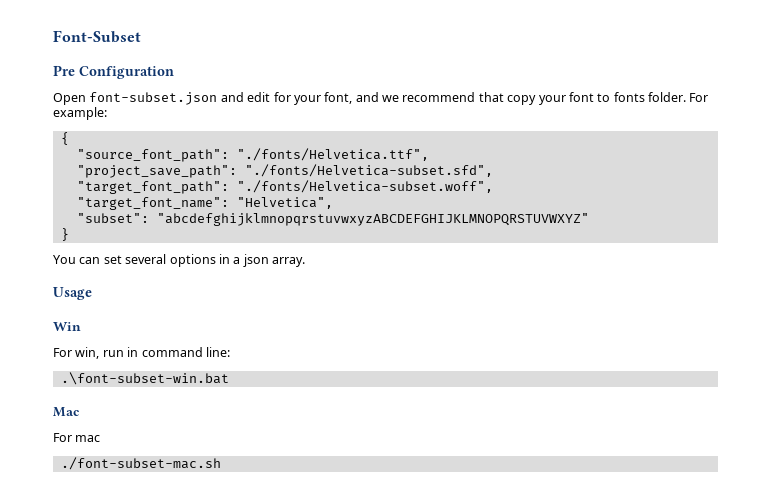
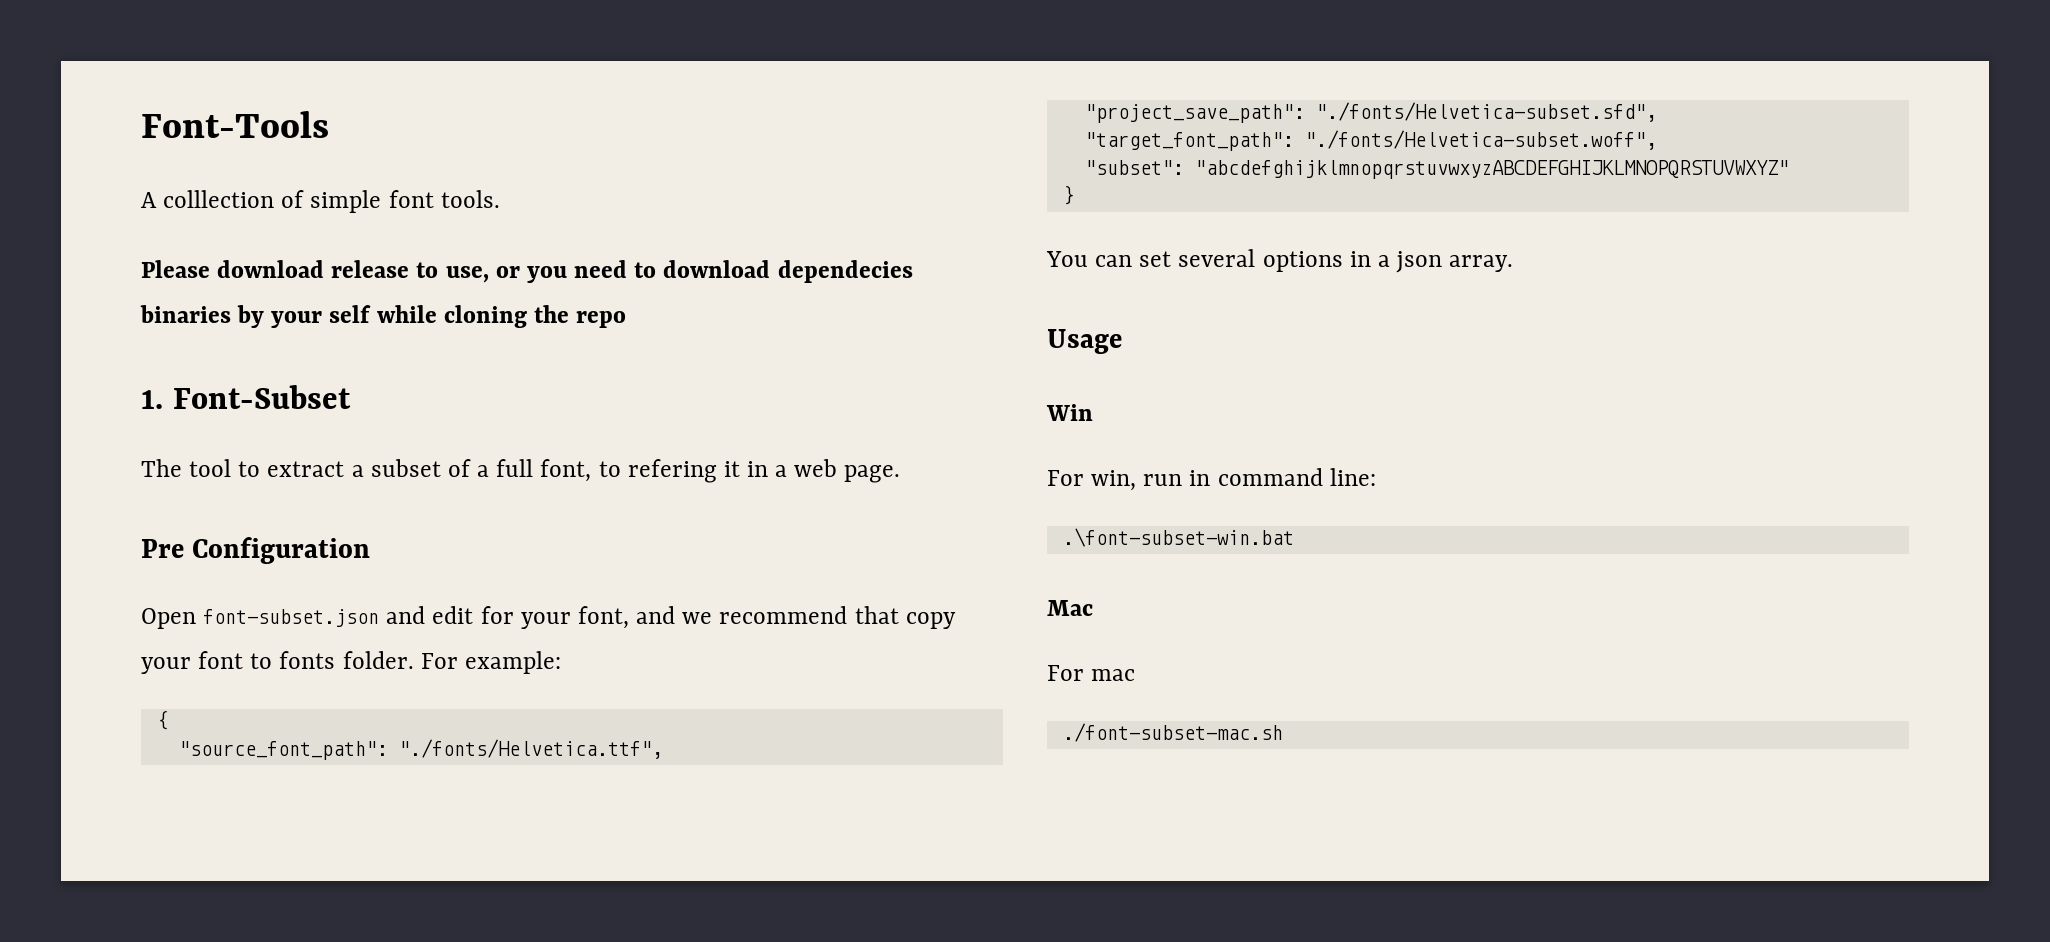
[53,30,141,43] Font-Subset -> [141,111,329,138] [141,190,500,213] [141,260,913,283] [140,305,627,328] [141,385,351,409] [141,459,901,483] Font-Tools // A colllection of simple font tools. // Please download release to use, or you need to download dependecies binaries by your self while cloning the repo // 1. Font-Subset // The tool to extract a subset of a full font, to refering it in a web page.
[76,197,333,210] // "target_font_name": "Helvetica", -> (1657, 140) none

